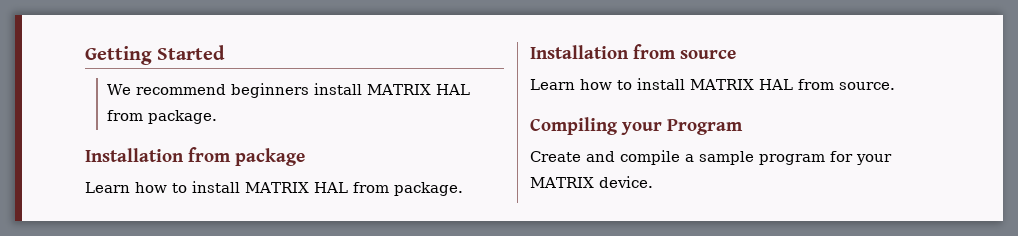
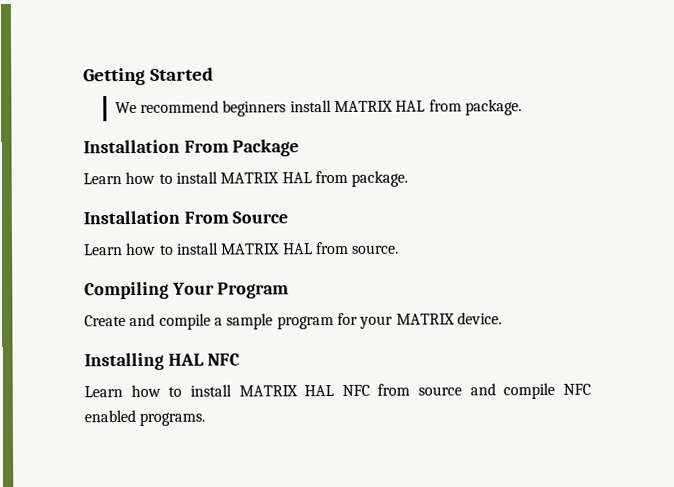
[188,147,305,166] from package -> [183,139,300,157] From Package
[633,44,736,59] from source -> [183,211,289,224] From Source
[621,122,662,135] your -> [171,282,215,295] Your
(653, 182) none -> [84,352,241,371] [84,382,591,400] [84,409,206,426] // Installing HAL NFC // Learn how to install MATRIX HAL NFC from source and compile NFC enabled programs.

